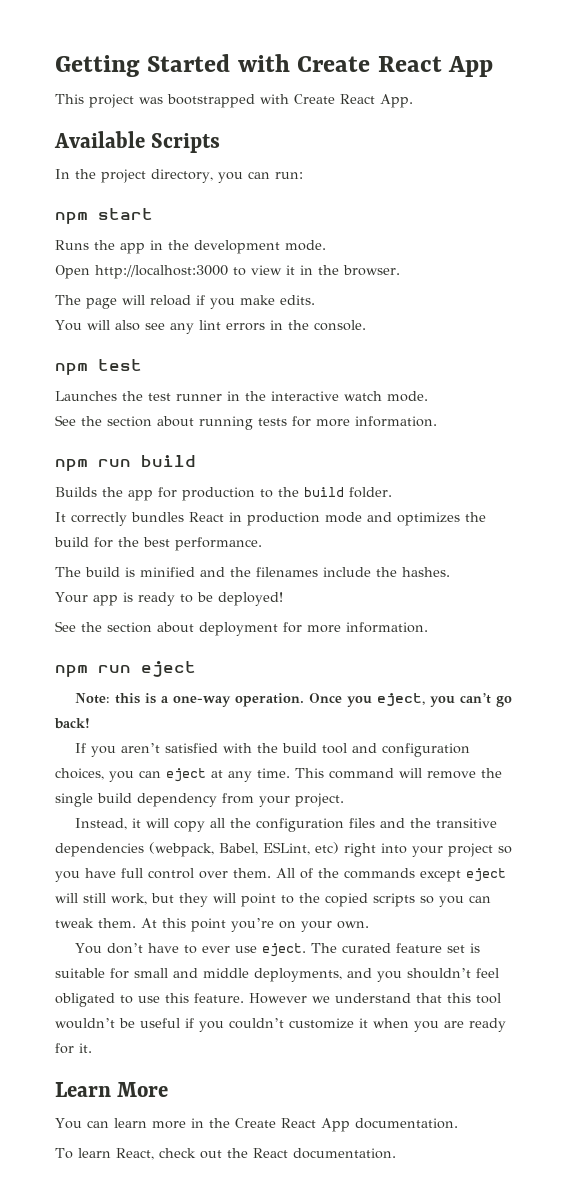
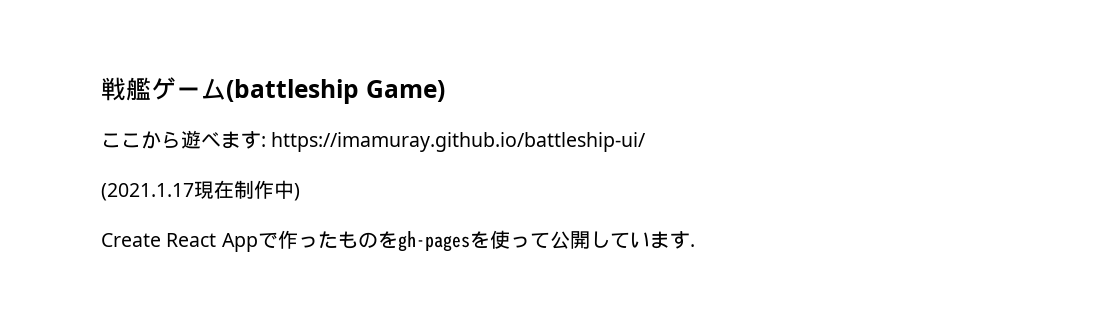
[55,54,494,77] [55,94,413,108] [54,131,221,153] [55,169,303,183] [55,208,153,224] [55,240,326,254] [55,265,400,279] [55,295,315,309] [55,320,366,334] [55,359,142,375] [55,391,428,402] [55,415,437,430] [55,455,196,471] [55,487,392,501] [55,512,486,526] [54,537,262,551] [55,567,450,577] [55,592,283,606] [55,621,428,636] [55,661,196,677] [74,693,512,707] [54,718,90,729] [74,743,470,757] [55,768,502,782] [55,793,344,807] [74,818,497,832] [55,842,512,857] [55,868,506,882] [55,893,491,907] [55,918,369,932] [74,943,480,957] [55,968,499,982] [55,993,501,1007] [55,1018,506,1032] [55,1043,92,1054] [55,1082,169,1097] [55,1118,458,1132] [55,1148,396,1160] Getting Started with Create React App // This project was bootstrapped with Create React App. // Available Scripts // In the project directory, you can run: // npm start // Runs the app in the development mode. // Open http://localhost:3000 to view it in the browser. // The page will reload if you make edits. // You will also see any lint errors in the console. // npm test // Launches the test runner in the interactive watch mode. // See the section about running tests for more information. // npm run build // Builds the app for production to the build folder. // It correctly bundles React in production mode and optimizes the build for the best performance. // The build is minified and the filenames include the hashes. // Your app is ready to be deployed! // See the section about deployment for more information. // npm run eject // Note: this is a one-way operation. Once you eject, you can’t go back! // If you aren’t satisfied with the build tool and configuration choices, you can eject at any time. This command will remove the single build dependency from your project. // Instead, it will copy all the configuration files and the transitive dependencies (webpack, Babel, ESLint, etc) right into your project so you have full control over them. All of the commands except eject will still work, but they will point to the copied scripts so you can tweak them. At this point you’re on your own. // You don’t have to ever use eject. The curated feature set is suitable for small and middle deployments, and you shouldn’t feel obligated to use this feature. However we understand that this tool wouldn’t be useful if you couldn’t customize it when you are ready for it. // Learn More // You can learn more in the Create React App documentation. // To learn React, check out the React documentation. -> [101,77,445,104] [101,130,647,152] [101,180,300,201] [101,230,695,252] 戦艦ゲーム(battleship Game) // ここから遊べます: https://imamuray.github.io/battleship-ui/ // (2021.1.17現在制作中) // Create React Appで作ったものをgh-pagesを使って公開しています.

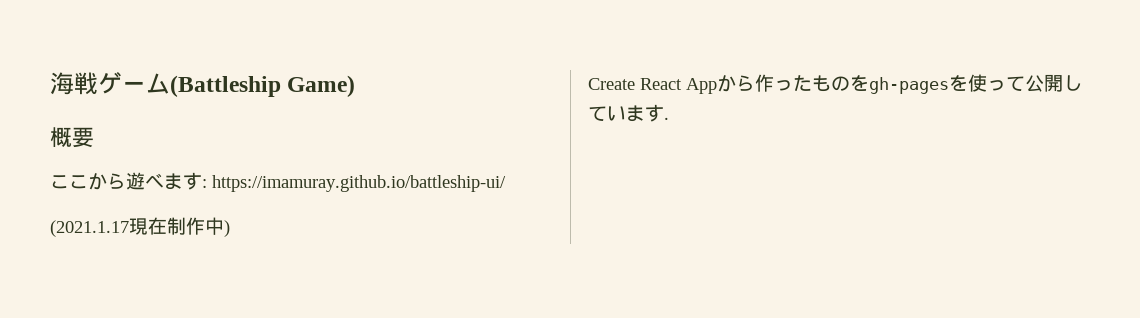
[101,77,359,104] 戦艦ゲーム(battleship -> [50,72,281,97] 海戦ゲーム(Battleship
(445, 91) none -> [50,127,94,148] // 概要
[257,232,278,249] で -> [717,75,755,92] から

